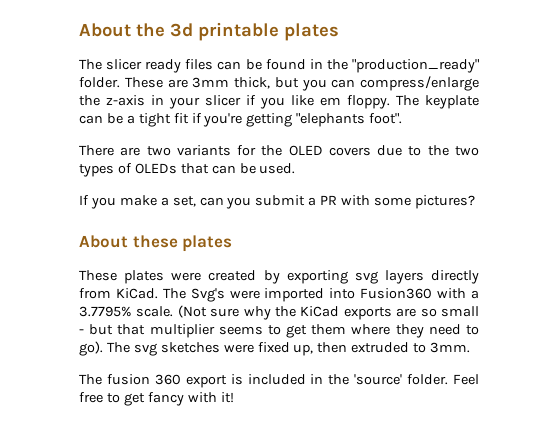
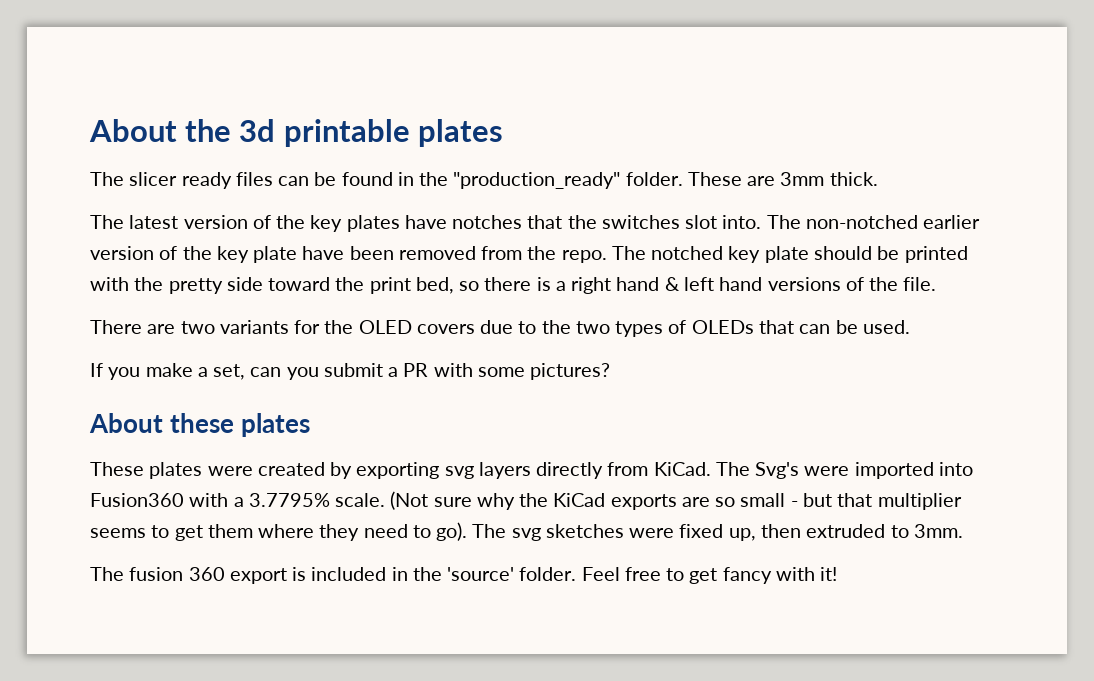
[234,76,479,91] [79,95,479,109] [79,113,403,127] thick, but you can compress/enlarge the z-axis in your slicer if you like em floppy. The keyplate can be a tight fit if you're getting "elephants foot". -> [829,172,878,186] [90,215,981,232] [90,246,968,263] [90,277,937,294] thick. // The latest version of the key plates have notches that the switches slot into. The non-notched earlier version of the key plate have been removed from the repo. The notched key plate should be printed with the pretty side toward the print bed, so there is a right hand & left hand versions of the file.

